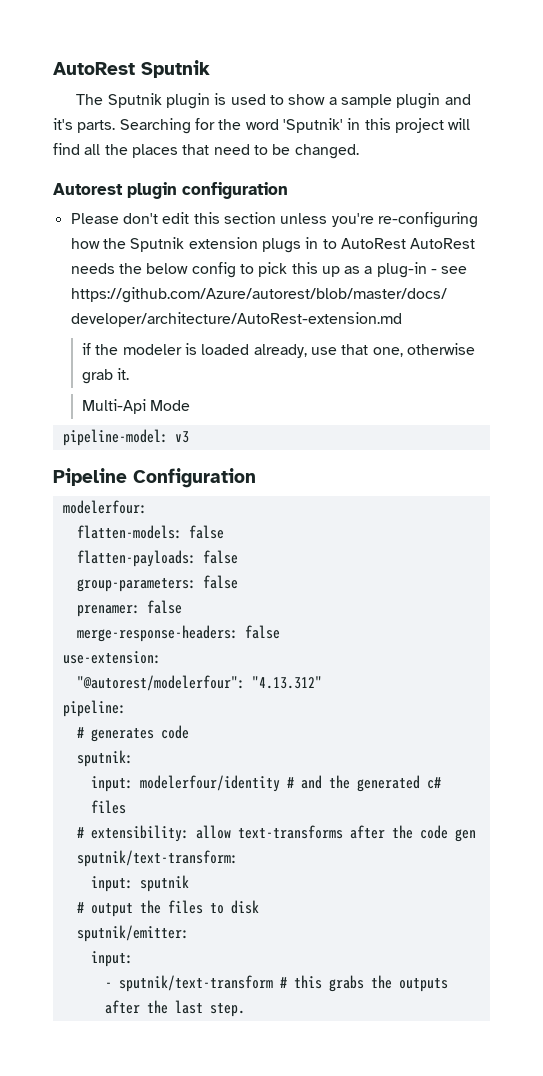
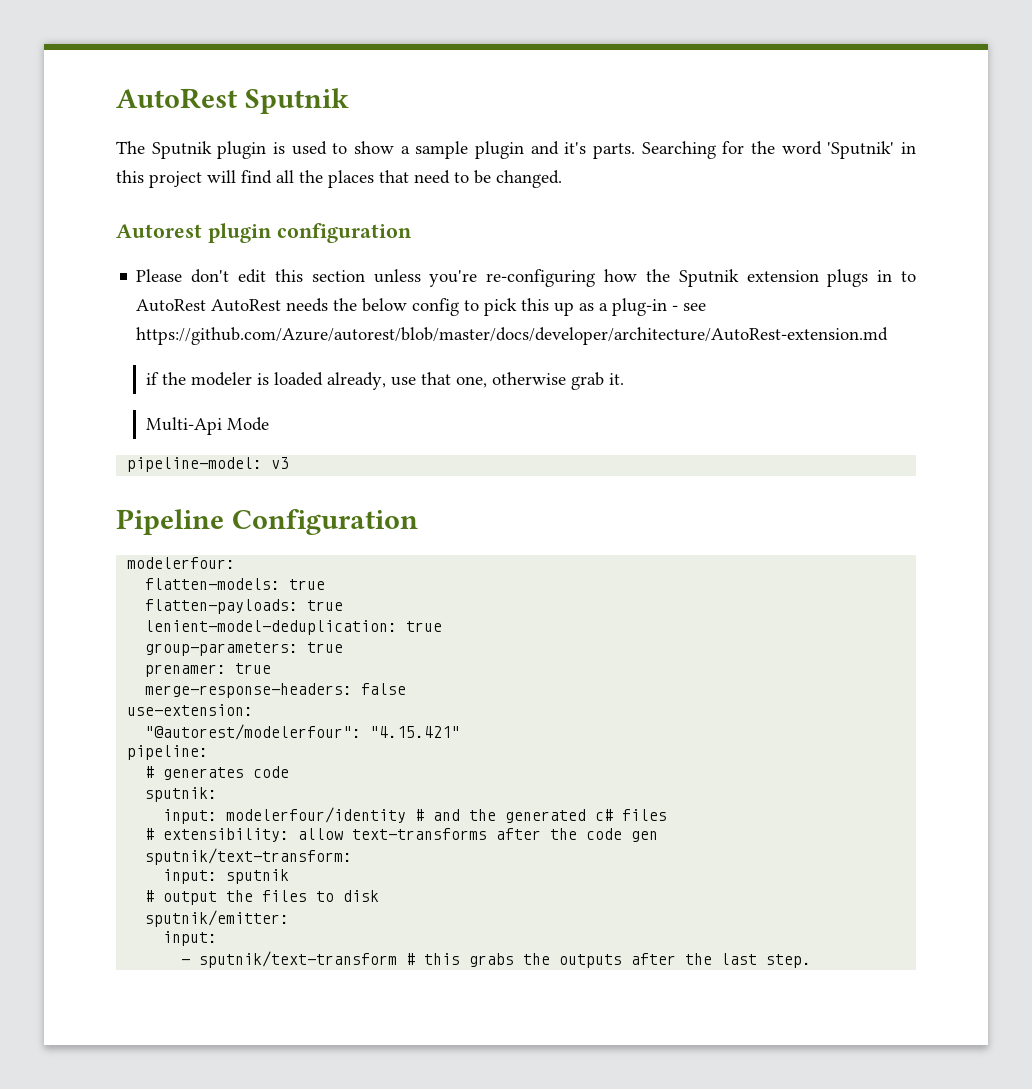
[188,525,224,539] false -> [289,579,326,590] true
[202,550,238,564] false -> [307,600,344,611] [145,620,443,635] true // lenient-model-deduplication: true
[202,575,238,589] false -> [307,642,344,653] true
[146,600,182,614] false -> [235,663,272,674] true
[251,676,322,689] "4.13.312" -> [370,726,461,738] "4.15.421"

